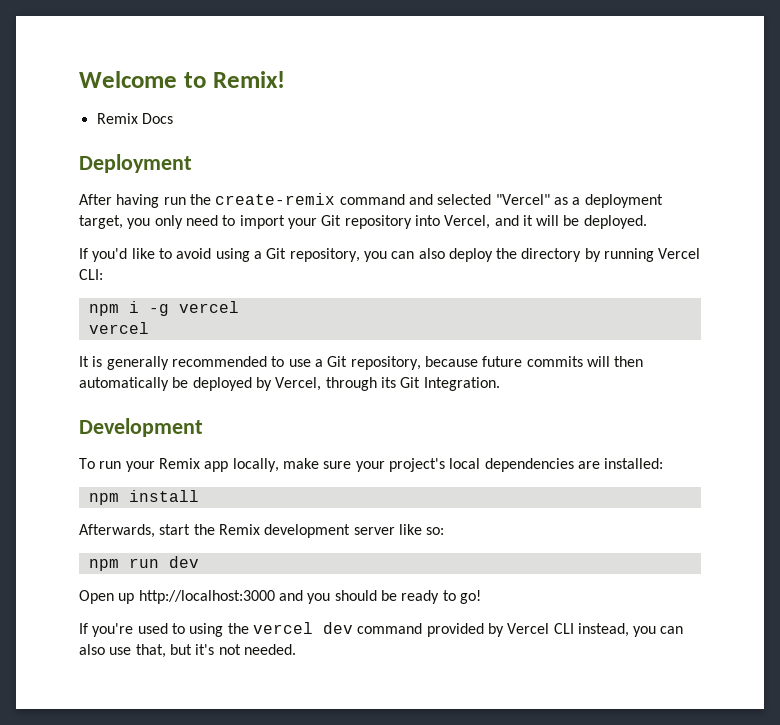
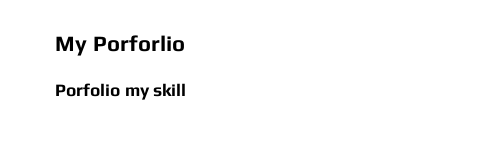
[79,71,285,88] [96,113,173,124] [79,154,192,173] [79,193,663,208] [79,215,647,229] [79,248,701,262] [79,269,103,280] [88,301,239,316] [88,322,149,334] [79,356,644,370] [79,377,500,391] [79,418,203,437] [79,458,664,472] [88,490,199,505] [79,524,445,538] [88,556,199,571] [79,590,481,604] [79,622,684,637] [79,644,296,658] Welcome to Remix! // Remix Docs // Deployment // After having run the create-remix command and selected "Vercel" as a deployment target, you only need to import your Git repository into Vercel, and it will be deployed. // If you'd like to avoid using a Git repository, you can also deploy the directory by running Vercel CLI: // npm i -g vercel // vercel // It is generally recommended to use a Git repository, because future commits will then automatically be deployed by Vercel, through its Git Integration. // Development // To run your Remix app locally, make sure your project's local dependencies are installed: // npm install // Afterwards, start the Remix development server like so: // npm run dev // Open up http://localhost:3000 and you should be ready to go! // If you're used to using the vercel dev command provided by Vercel CLI instead, you can also use that, but it's not needed. -> [55,35,185,56] [55,83,187,100] My Porforlio // Porfolio my skill

